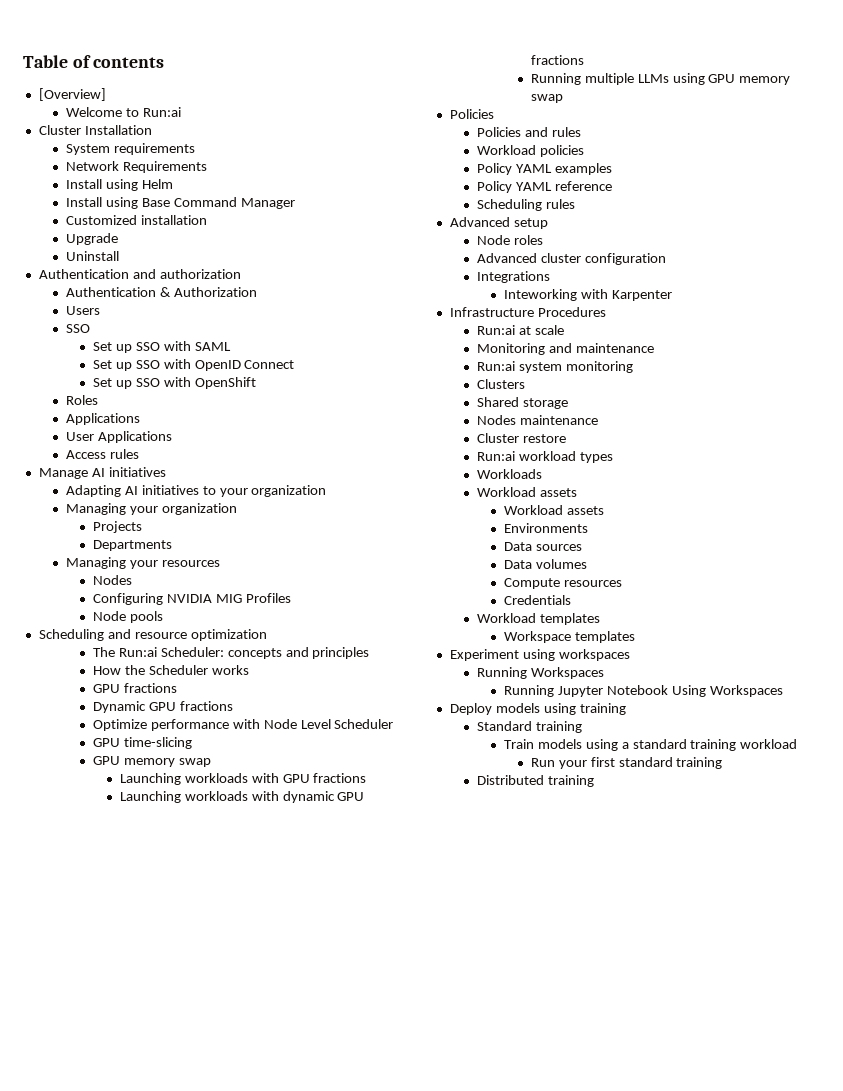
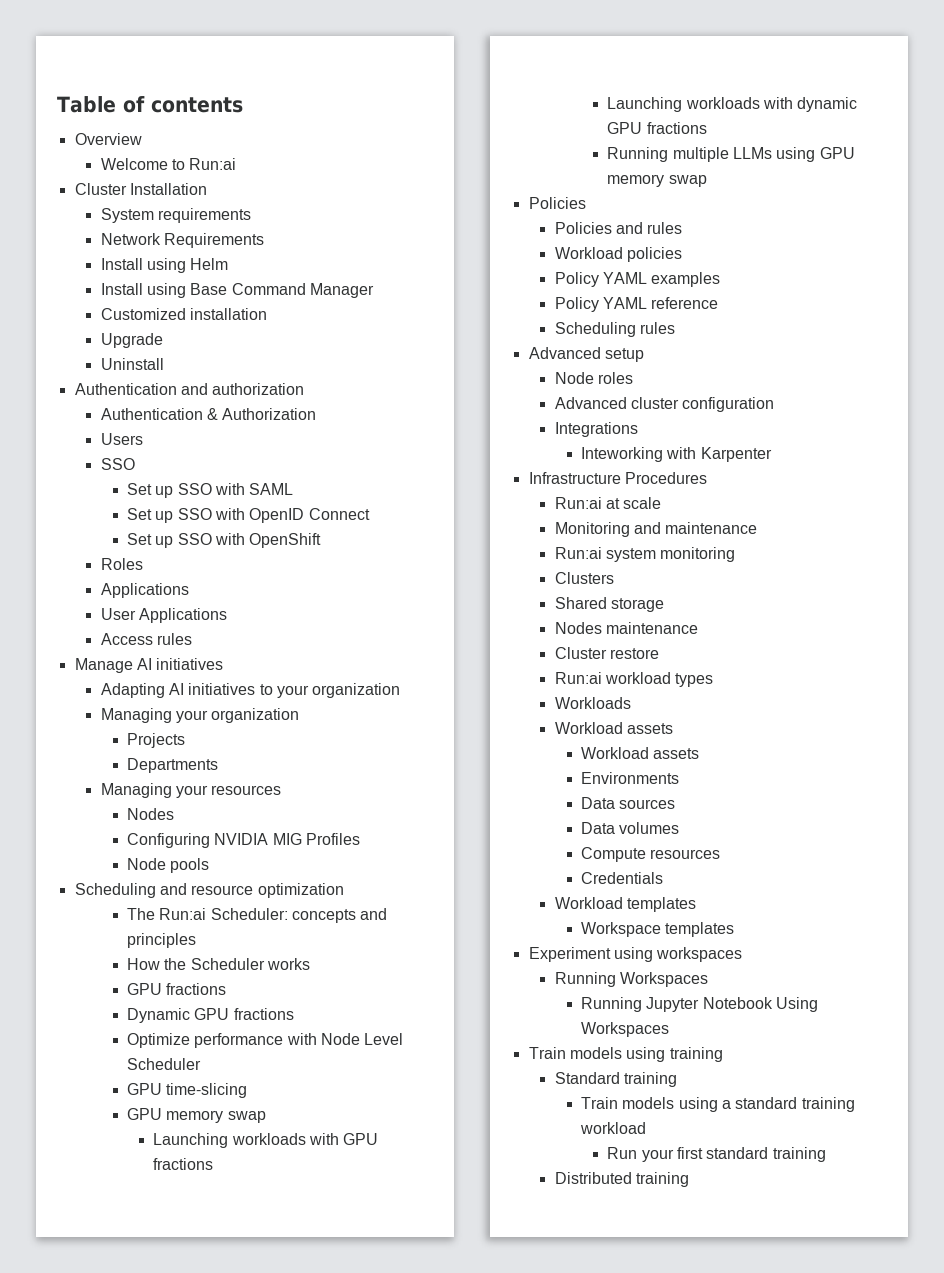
[38,88,106,101] [Overview] -> [74,133,142,145] Overview
[449,703,492,715] Deploy -> [528,1047,566,1059] Train

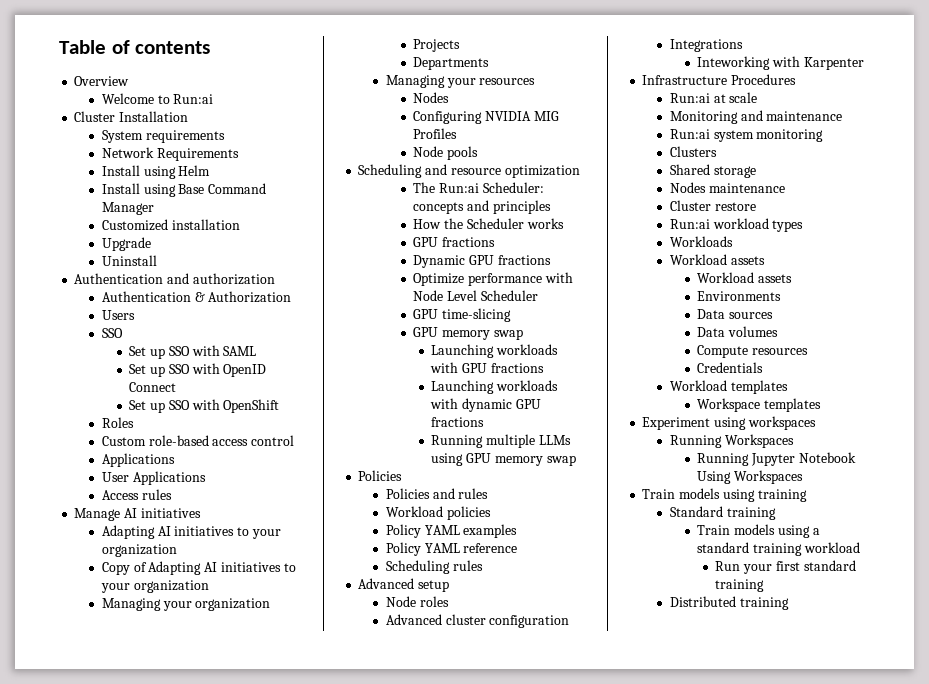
(143, 564) none -> [101,435,295,446] // Custom role-based access control
(401, 690) none -> [101,561,296,575] [100,580,209,593] // Copy of Adapting AI initiatives to your organization

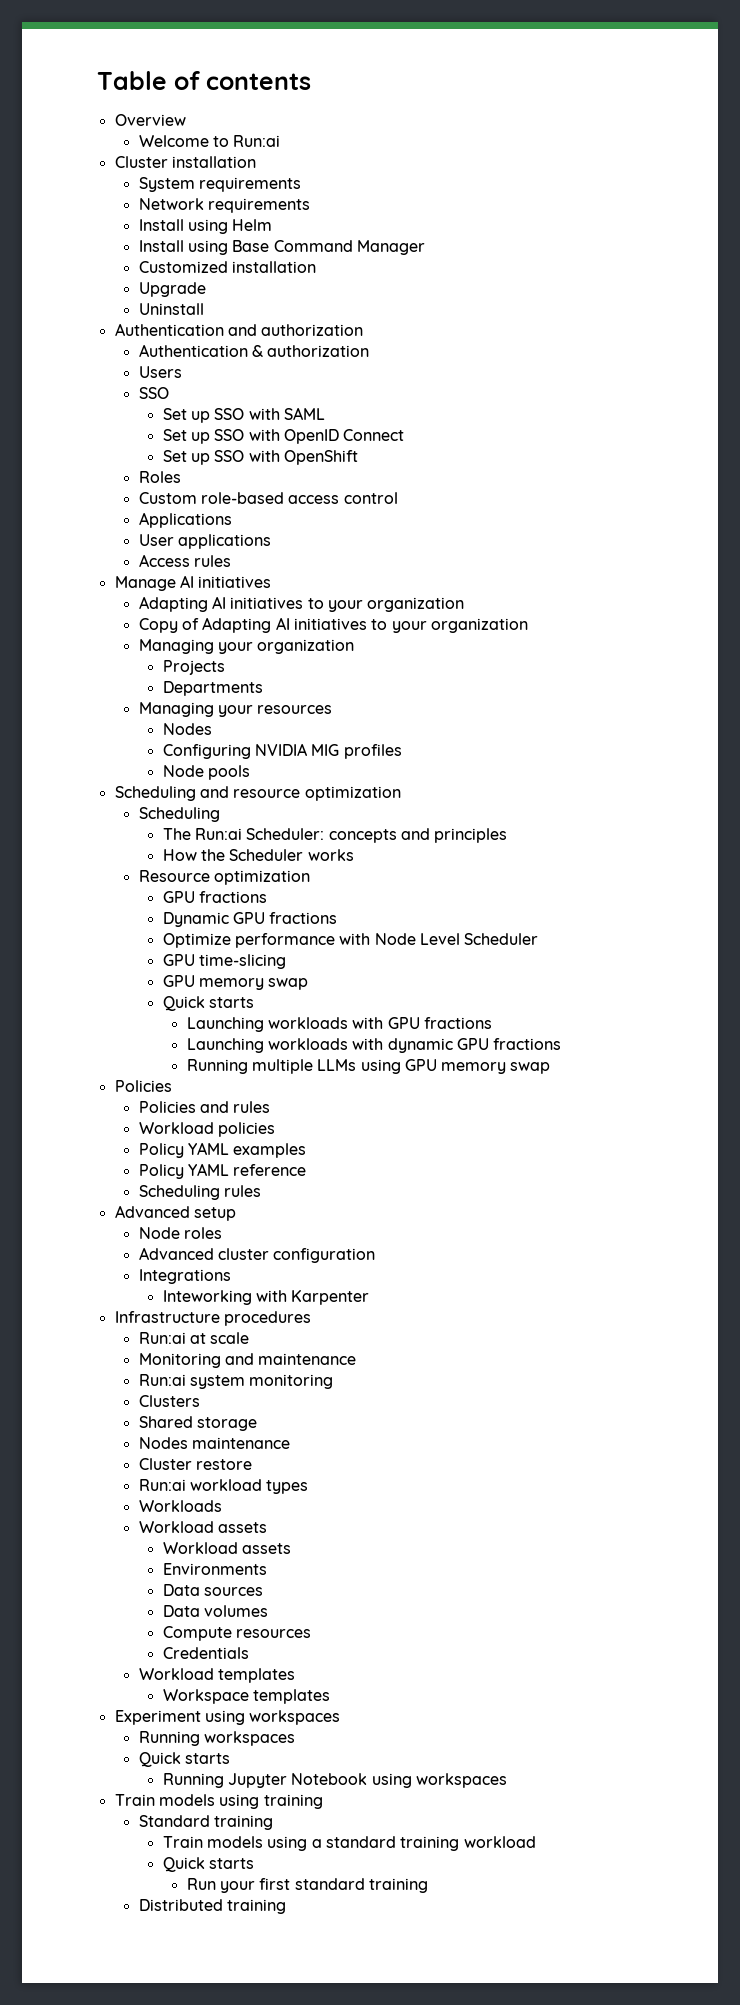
[119,111,189,122] Installation -> [171,156,256,168] installation
[156,148,239,161] Requirements -> [207,198,310,213] requirements
[208,291,292,303] Authorization -> [267,345,370,357] authorization
[132,471,206,485] Applications -> [177,534,271,549] applications
[413,128,458,139] Profiles -> [343,744,402,759] profiles
(580, 171) none -> [138,807,220,822] // Scheduling
(564, 223) none -> [138,870,310,885] // Resource optimization
(523, 334) none -> [162,996,254,1011] // Quick starts
[731,74,797,85] Procedures -> [223,1311,311,1326] procedures
[724,434,794,448] Workspaces -> [203,1731,295,1746] [138,1752,230,1767] workspaces // Quick starts
[697,470,804,484] Using Workspaces -> [371,1773,507,1788] using workspaces
(860, 547) none -> [162,1857,254,1872] // Quick starts

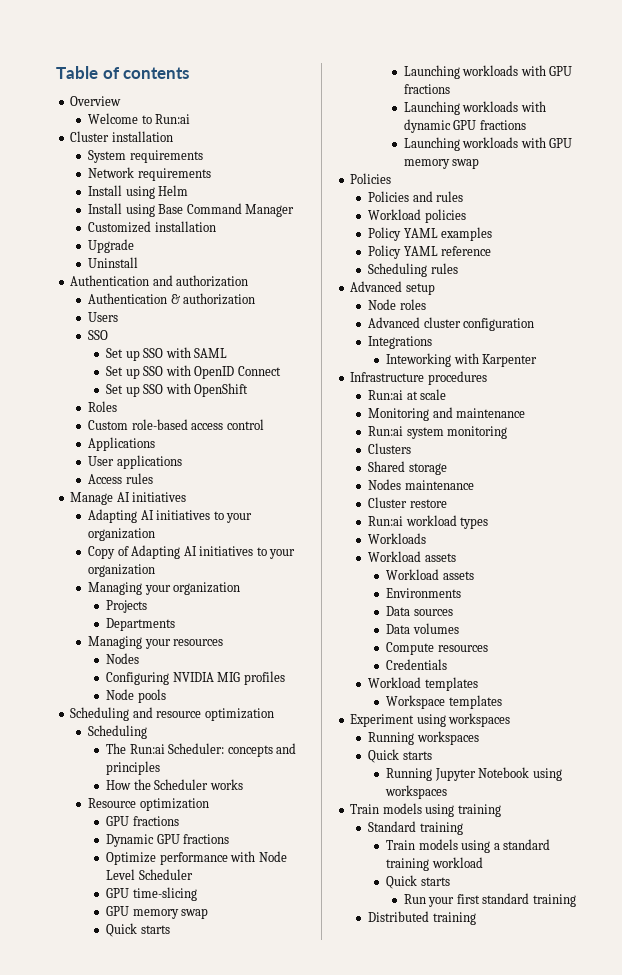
[186,1059,401,1074] Running multiple LLMs using -> [403,137,546,151] Launching workloads with

